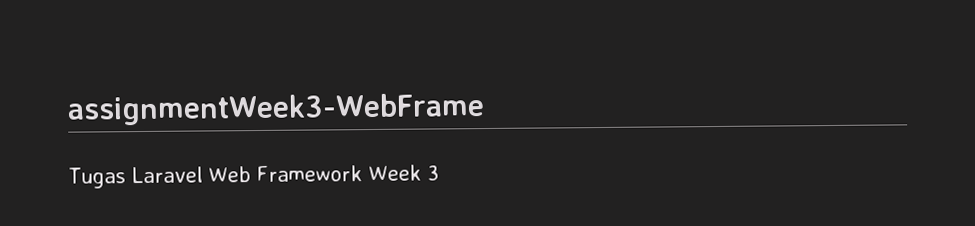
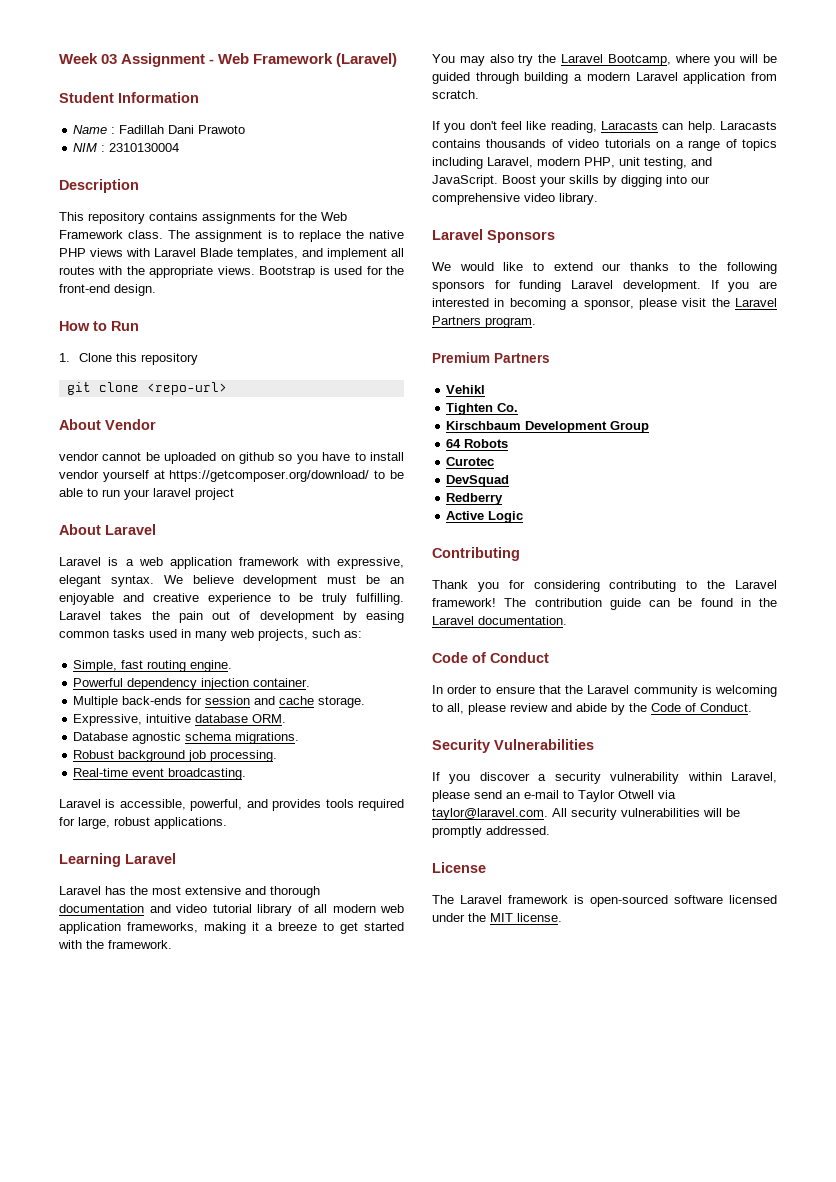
[67,93,485,126] [68,164,439,189] assignmentWeek3-WebFrame // Tugas Laravel Web Framework Week 3 -> [59,53,398,67] [59,92,199,103] [73,125,246,134] [73,143,180,152] [59,179,139,193] [59,212,347,224] [59,230,404,242] [59,248,404,260] [59,266,405,278] [59,284,156,296] [59,321,139,331] [59,353,198,365] [66,382,227,395] [59,419,156,430] [59,452,404,464] [59,470,404,482] [59,488,234,500] [59,524,156,535] [59,557,404,569] [59,575,404,587] [59,593,404,605] [59,611,404,623] [59,629,362,641] [73,660,233,672] [73,678,311,690] [73,696,366,708] [73,714,287,726] [73,732,300,744] [73,750,278,762] [73,768,247,780] [59,799,404,811] [59,817,227,829] [59,853,176,867] [59,886,320,898] [59,904,404,916] [59,922,404,934] [58,940,172,949] [432,54,777,66] [432,72,777,84] [432,90,479,99] [432,121,777,133] [432,139,777,151] [432,157,712,169] [432,175,710,187] [432,193,598,205] [432,229,555,243] [432,262,777,274] [432,280,777,292] [432,298,777,310] [432,316,536,328] [432,352,550,363] [446,385,486,394] [446,403,519,415] [446,421,650,433] [446,439,509,448] [446,457,495,466] [446,475,510,487] [446,493,504,505] [446,511,524,523] [432,547,520,561] [432,580,777,592] [432,598,777,610] [432,616,567,625] [432,652,549,663] [432,685,777,697] [432,703,752,715] [432,739,594,753] [432,772,777,784] [432,790,676,802] [432,808,740,820] [432,826,550,838] [432,862,486,873] [432,895,777,907] [432,913,562,922] Week 03 Assignment - Web Framework (Laravel) // Student Information // Name : Fadillah Dani Prawoto // NIM : 2310130004 // Description // This repository contains assignments for the Web Framework class. The assignment is to replace the native PHP views with Laravel Blade templates, and implement all routes with the appropriate views. Bootstrap is used for the front-end design. // How to Run // 1. Clone this repository // git clone <repo-url> // About Vendor // vendor cannot be uploaded on github so you have to install vendor yourself at https://getcomposer.org/download/ to be able to run your laravel project // About Laravel // Laravel is a web application framework with expressive, elegant syntax. We believe development must be an enjoyable and creative experience to be truly fulfilling. Laravel takes the pain out of development by easing common tasks used in many web projects, such as: // Simple, fast routing engine. // Powerful dependency injection container. // Multiple back-ends for session and cache storage. // Expressive, intuitive database ORM. // Database agnostic schema migrations. // Robust background job processing. // Real-time event broadcasting. // Laravel is accessible, powerful, and provides tools required for large, robust applications. // Learning Laravel // Laravel has the most extensive and thorough documentation and video tutorial library of all modern web application frameworks, making it a breeze to get started with the framework. // You may also try the Laravel Bootcamp, where you will be guided through building a modern Laravel application from scratch. // If you don't feel like reading, Laracasts can help. Laracasts contains thousands of video tutorials on a range of topics including Laravel, modern PHP, unit testing, and JavaScript. Boost your skills by digging into our comprehensive video library. // Laravel Sponsors // We would like to extend our thanks to the following sponsors for funding Laravel development. If you are interested in becoming a sponsor, please visit the Laravel Partners program. // Premium Partners // Vehikl // Tighten Co. // Kirschbaum Development Group // 64 Robots // Curotec // DevSquad // Redberry // Active Logic // Contributing // Thank you for considering contributing to the Laravel framework! The contribution guide can be found in the Laravel documentation. // Code of Conduct // In order to ensure that the Laravel community is welcoming to all, please review and abide by the Code of Conduct. // Security Vulnerabilities // If you discover a security vulnerability within Laravel, please send an e-mail to Taylor Otwell via taylor@laravel.com. All security vulnerabilities will be promptly addressed. // License // The Laravel framework is open-sourced software licensed under the MIT license.

